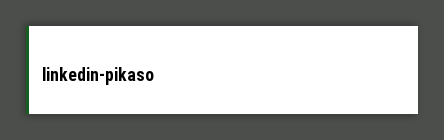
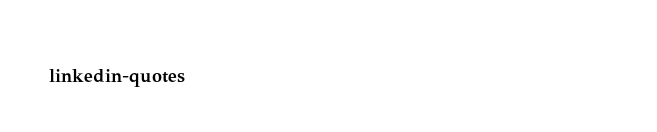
[42,67,154,85] linkedin-pikaso -> [49,69,185,87] linkedin-quotes

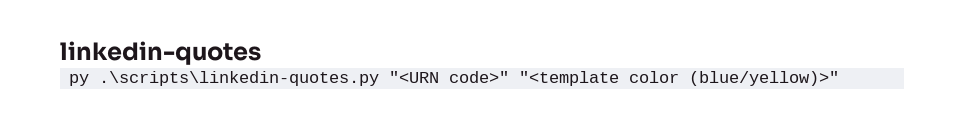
(185, 78) none -> [69,71,840,86] // py .\scripts\linkedin-quotes.py "<URN code>" "<template color (blue/yellow)>"

